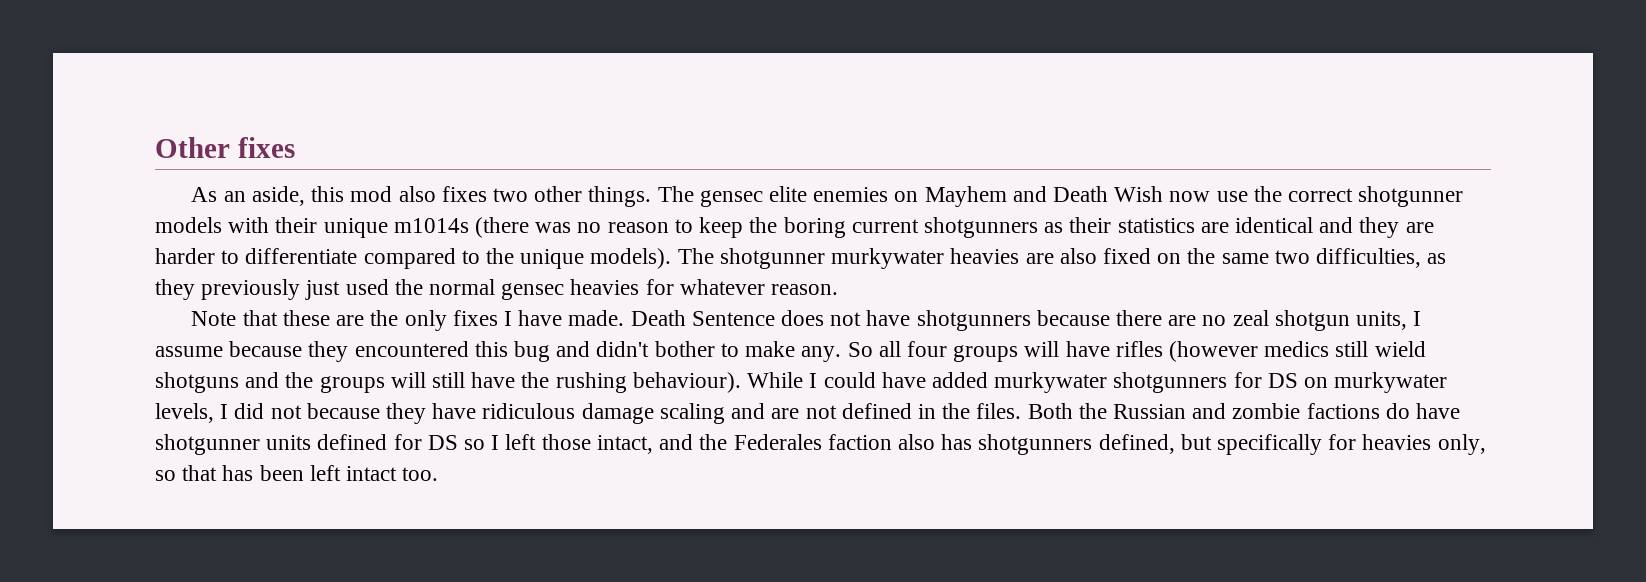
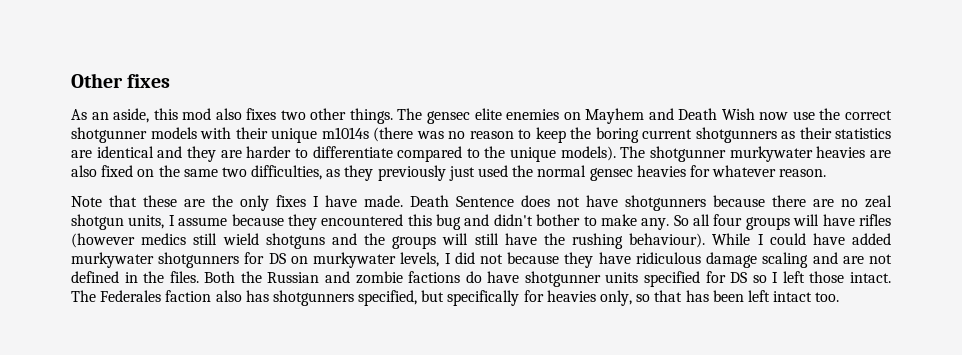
[317,434,388,450] defined -> [643,271,700,287] specified
[596,434,728,454] intact, and the -> [849,272,891,283] [71,290,96,302] intact. The
[1098,434,1175,454] defined, -> [358,290,418,306] specified,

